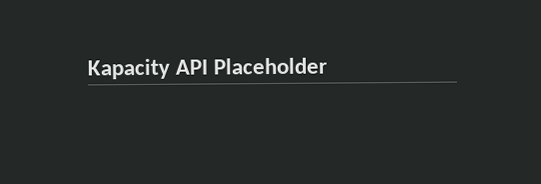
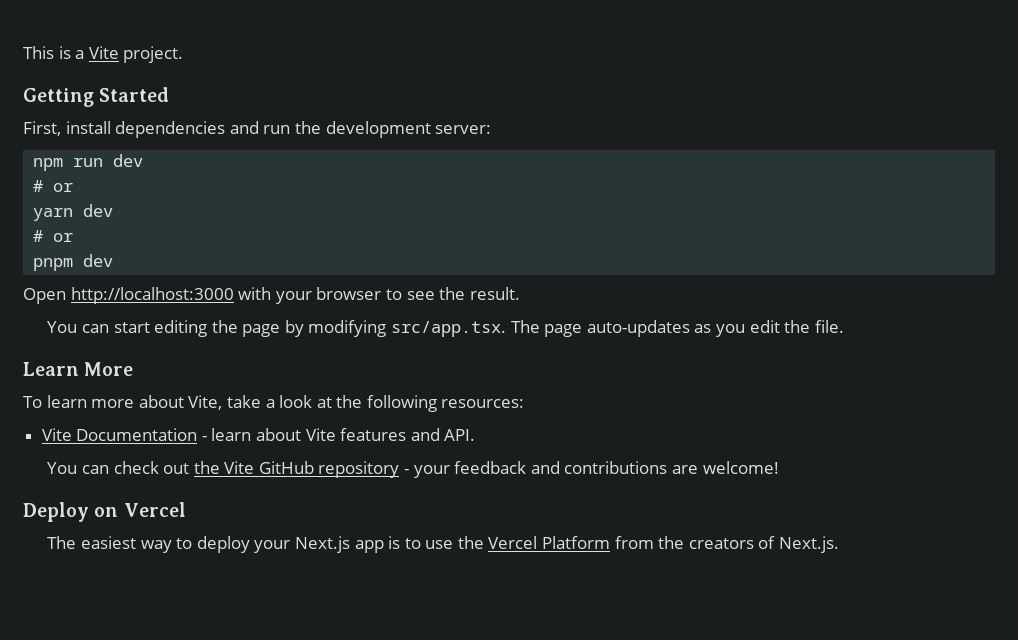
[87,57,328,80] Kapacity API Placeholder -> [23,46,184,63] [23,87,170,107] [23,121,492,138] [33,154,144,171] [33,180,74,192] [33,204,114,221] [33,230,74,242] [33,254,114,271] [23,287,520,304] [47,320,844,337] [23,362,134,376] [23,395,525,412] [41,428,476,441] [47,461,779,478] [23,502,186,522] [47,536,839,553] This is a Vite project. // Getting Started // First, install dependencies and run the development server: // npm run dev // # or // yarn dev // # or // pnpm dev // Open http://localhost:3000 with your browser to see the result. // You can start editing the page by modifying src/app.tsx. The page auto-updates as you edit the file. // Learn More // To learn more about Vite, take a look at the following resources: // Vite Documentation - learn about Vite features and API. // You can check out the Vite GitHub repository - your feedback and contributions are welcome! // Deploy on Vercel // The easiest way to deploy your Next.js app is to use the Vercel Platform from the creators of Next.js.

